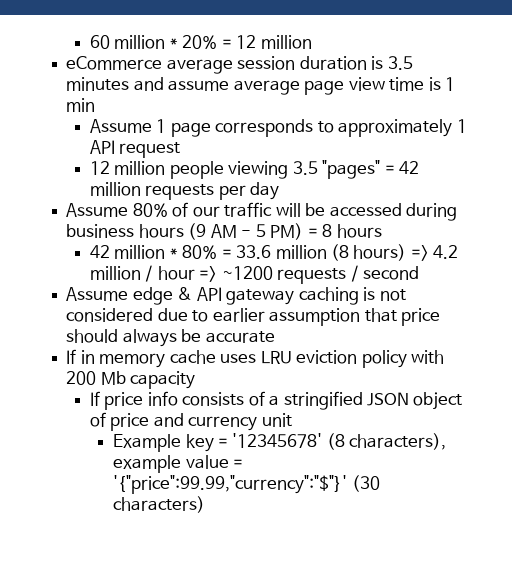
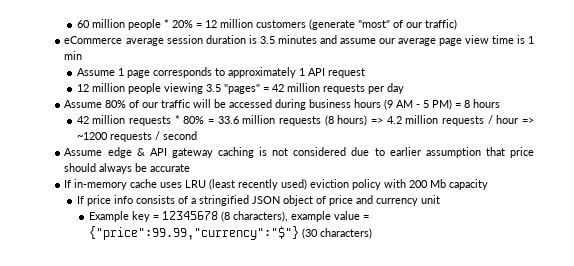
(166, 42) none -> [127,19,161,30] people
(312, 42) none -> [255,19,457,30] customers (generate "most" of our traffic)
(230, 85) none -> [378,38,395,44] our
(166, 252) none -> [129,116,172,126] requests
(327, 252) none -> [279,116,322,126] requests
(141, 273) none -> [442,116,485,126] requests
[80,350,166,368] in memory -> [74,179,128,190] in-memory
(292, 357) none -> [209,179,308,190] (least recently used)
[232,433,323,448] '12345678' -> [162,211,219,220] 12345678
[113,475,348,494] '{"price":99.99,"currency":"$"}' -> [89,226,300,240] {"price":99.99,"currency":"$"}

